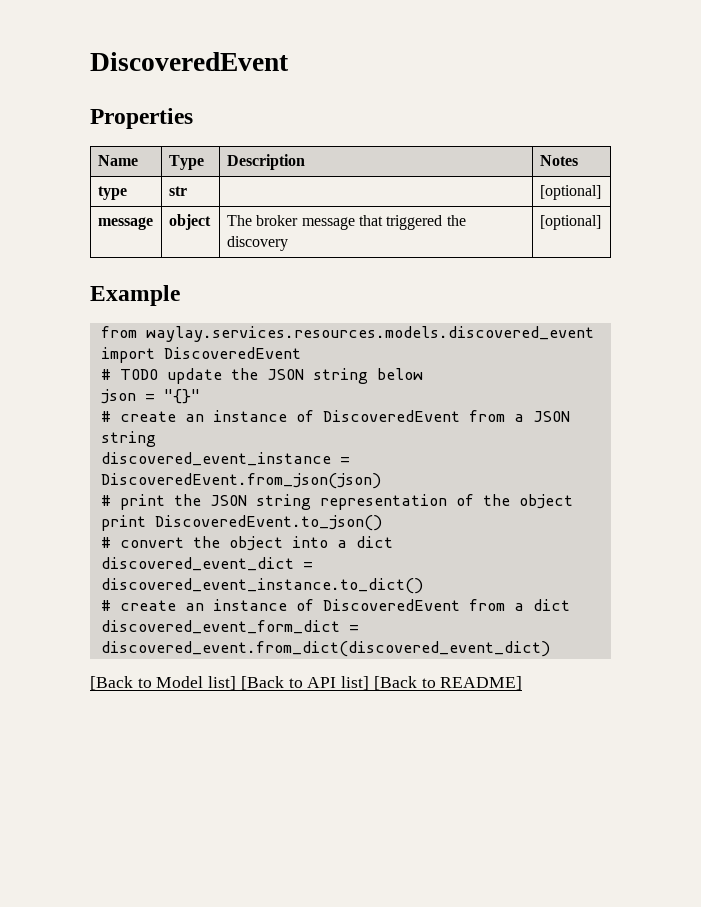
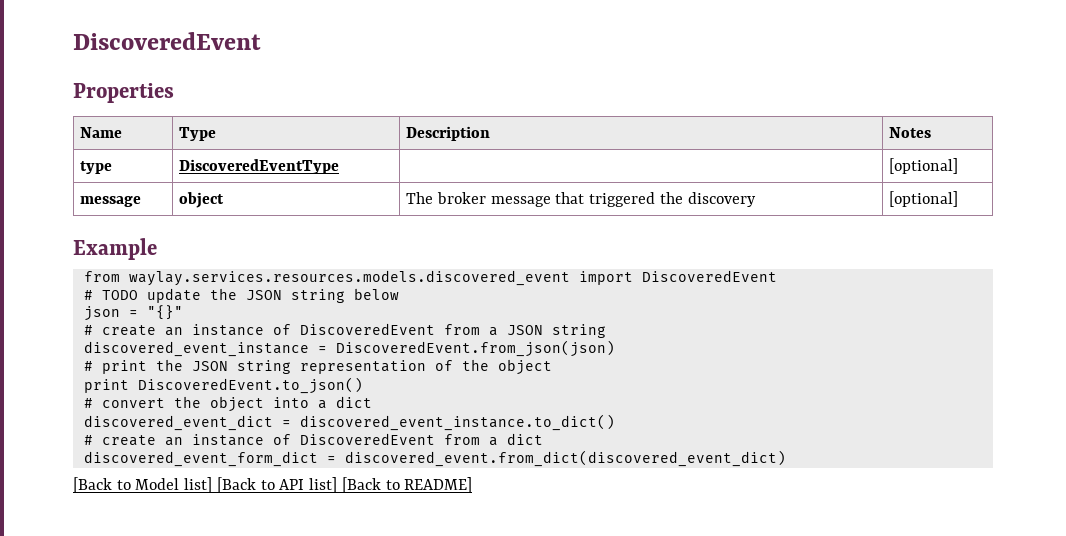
[168,186,187,196] str -> [179,159,340,174] DiscoveredEventType

